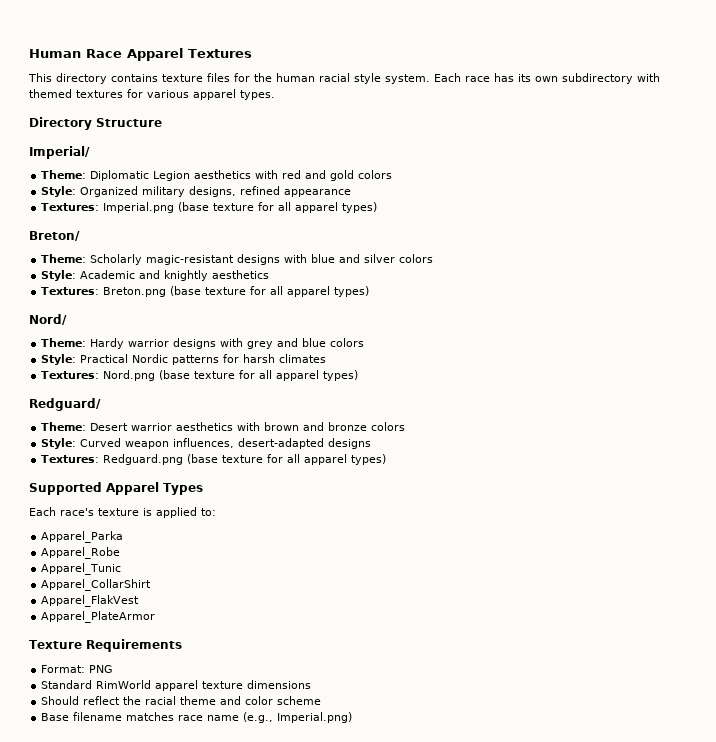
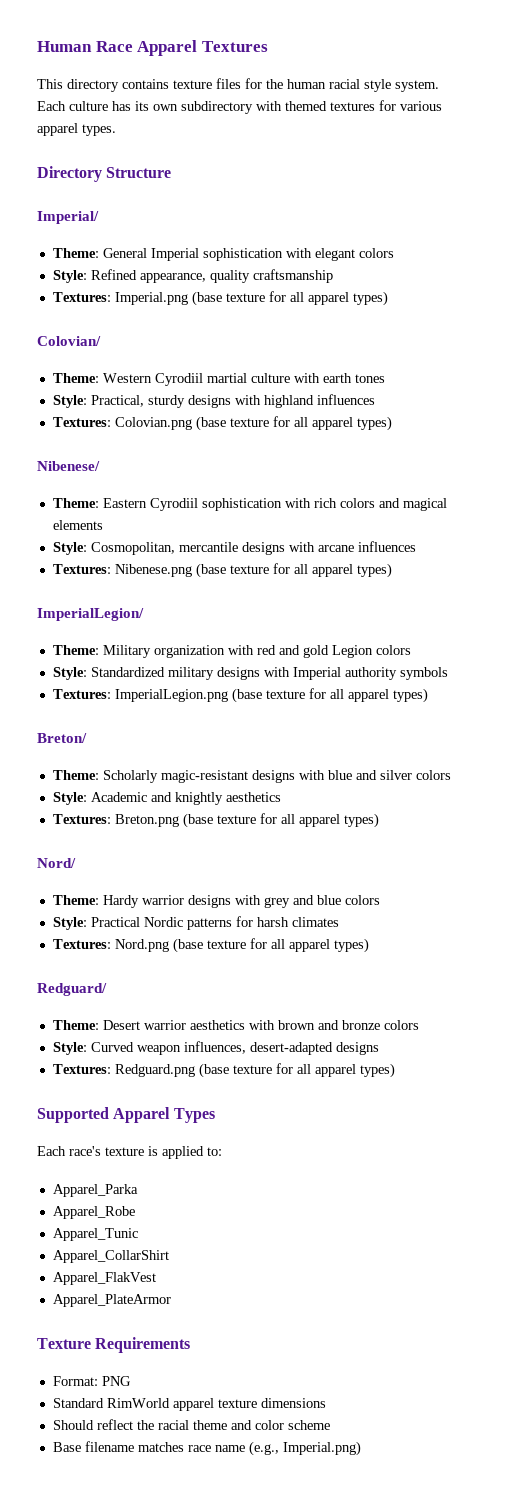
[465,76,490,82] race -> [69,101,108,111] culture
[90,170,252,181] Diplomatic Legion aesthetics -> [102,248,394,261] [52,269,333,283] [52,291,388,306] [37,336,101,346] [52,373,385,386] [52,394,375,408] [52,416,392,431] [37,461,100,471] [52,498,447,511] [52,520,103,530] [52,541,416,555] [52,563,392,578] [37,608,144,621] [52,645,225,658] General Imperial sophistication with elegant colors // Style: Refined appearance, quality craftsmanship // Textures: Imperial.png (base texture for all apparel types) // Colovian/ // Theme: Western Cyrodiil martial culture with earth tones // Style: Practical, sturdy designs with highland influences // Textures: Colovian.png (base texture for all apparel types) // Nibenese/ // Theme: Eastern Cyrodiil sophistication with rich colors and magical elements // Style: Cosmopolitan, mercantile designs with arcane influences // Textures: Nibenese.png (base texture for all apparel types) // ImperialLegion/ // Theme: Military organization
[358,170,393,179] [41,186,352,197] [41,202,175,213] colors // Style: Organized military designs, refined appearance // Textures: Imperial.png -> [331,645,411,658] [52,667,448,680] [52,689,228,702] Legion colors // Style: Standardized military designs with Imperial authority symbols // Textures: ImperialLegion.png

